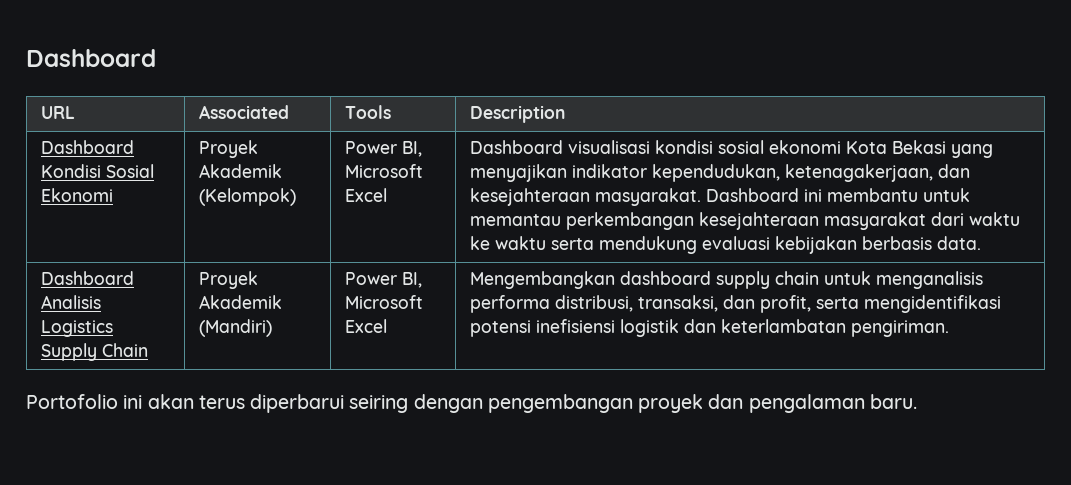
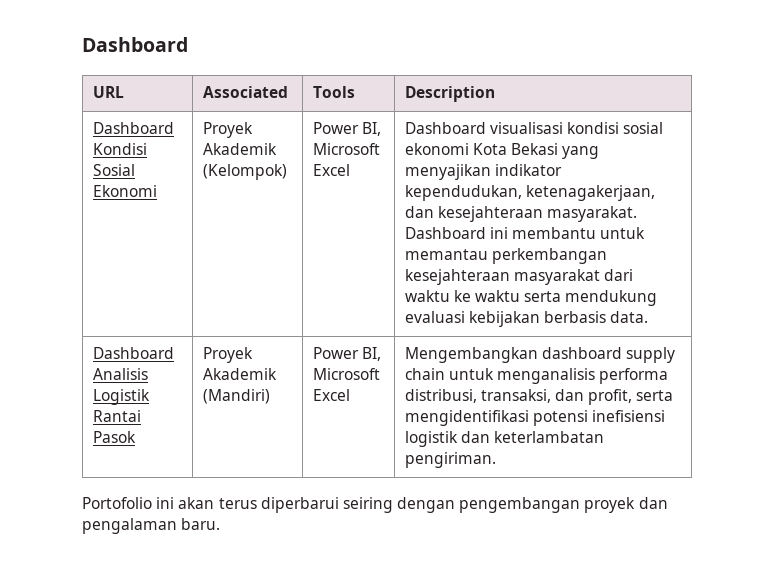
[40,320,113,337] [40,343,148,361] Logistics Supply Chain -> [92,389,150,405] [92,410,141,422] [92,431,136,443] Logistik Rantai Pasok

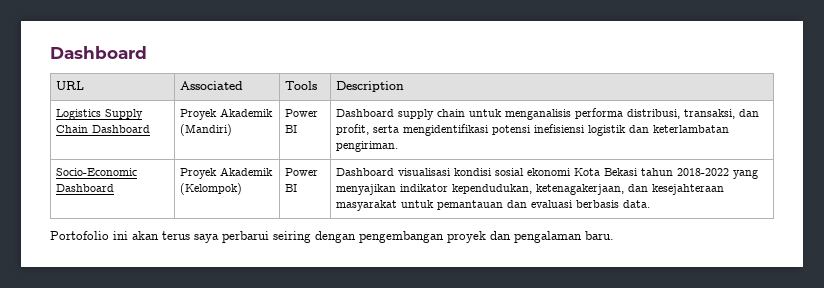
[92,122,174,134] [92,143,147,155] [92,164,135,176] [92,185,157,197] [202,122,253,138] [202,143,277,155] [202,164,287,180] [312,122,381,136] [312,143,380,155] [312,164,350,176] [404,122,664,134] [404,143,600,159] [404,164,562,180] [404,185,655,201] [404,206,638,222] [404,227,646,239] [404,248,607,264] [404,269,634,285] [404,290,658,306] [404,311,649,327] [92,347,174,359] [92,368,148,380] [92,389,150,405] [92,410,141,422] [92,431,136,443] Dashboard Kondisi Sosial Ekonomi | Proyek Akademik (Kelompok) | Power BI, Microsoft Excel | Dashboard visualisasi kondisi sosial ekonomi Kota Bekasi yang menyajikan indikator kependudukan, ketenagakerjaan, dan kesejahteraan masyarakat. Dashboard ini membantu untuk memantau perkembangan kesejahteraan masyarakat dari waktu ke waktu serta mendukung evaluasi kebijakan berbasis data. // Dashboard Analisis Logistik Rantai Pasok -> [56,109,144,120] [56,125,151,133] Logistics Supply Chain Dashboard
[361,347,381,361] [312,368,380,380] [312,389,350,401] [404,347,622,363] BI, Microsoft Excel | Mengembangkan dashboard -> [285,125,298,133] [336,109,395,117] BI | Dashboard
(496, 460) none -> [56,168,138,176] [56,184,115,192] [180,167,274,179] [180,183,243,195] [285,168,319,176] [285,184,298,192] [336,168,759,179] [336,184,725,195] [336,200,651,211] // Socio-Economic Dashboard | Proyek Akademik (Kelompok) | Power BI | Dashboard visualisasi kondisi sosial ekonomi Kota Bekasi tahun 2018-2022 yang menyajikan indikator kependudukan, ketenagakerjaan, dan kesejahteraan masyarakat untuk pemantauan dan evaluasi berbasis data.
[260,497,339,513] diperbarui -> [194,231,269,243] saya perbarui

